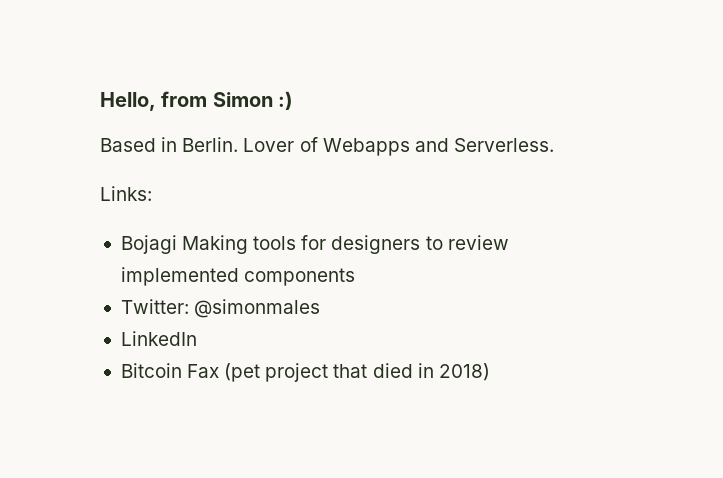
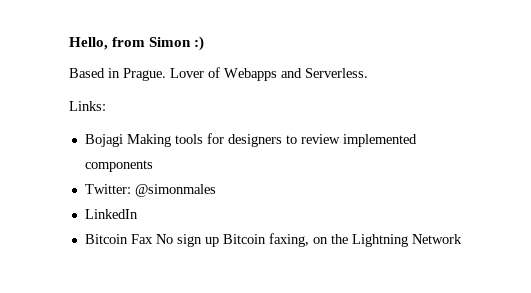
[182,137,239,152] Berlin. -> [123,68,166,81] Prague.
[224,363,490,382] (pet project that died in 2018) -> [155,233,462,247] No sign up Bitcoin faxing, on the Lightning Network

